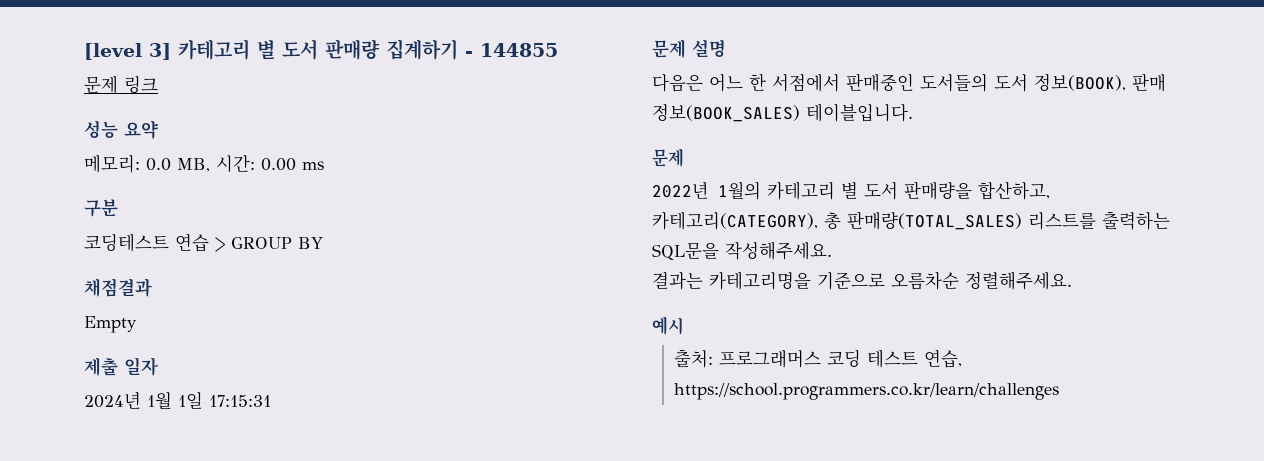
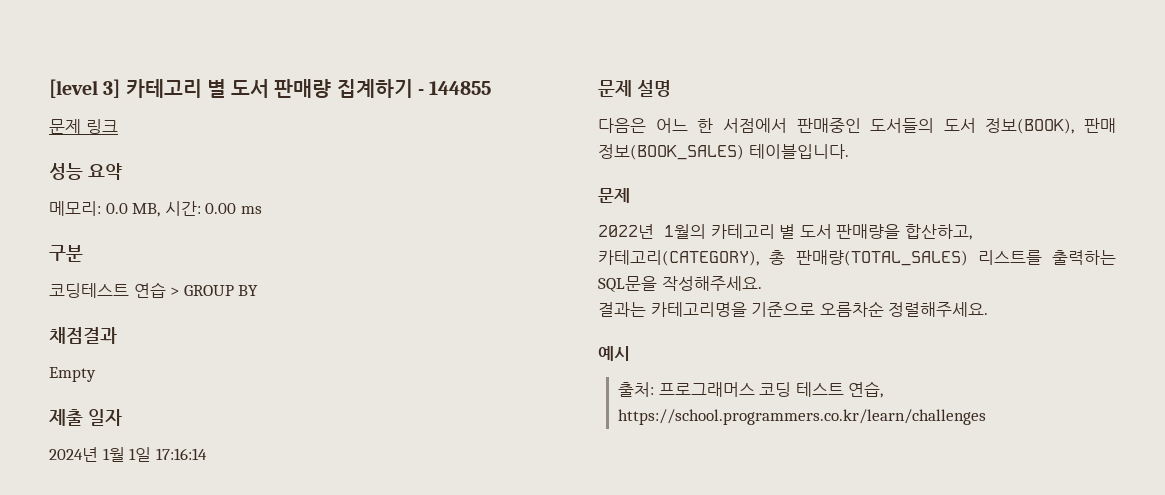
[209,395,271,407] 17:15:31 -> [155,448,207,460] 17:16:14

